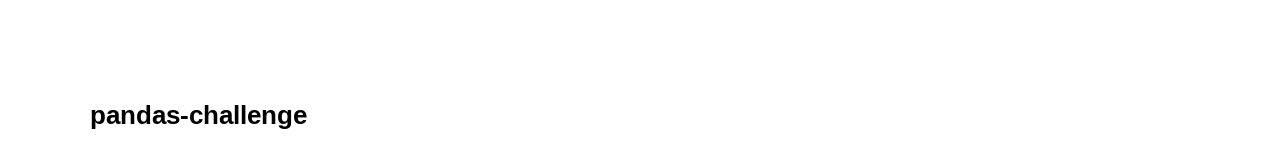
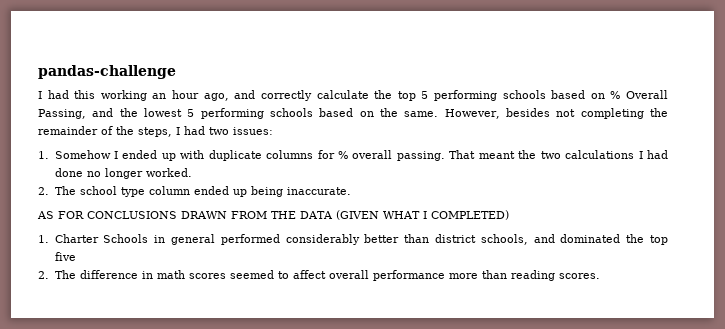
(307, 117) none -> [38,90,668,101] [38,108,669,119] [38,126,273,137] [38,150,669,161] [54,168,192,179] [38,186,351,197] [37,210,509,220] [38,234,668,245] [54,252,76,261] [38,270,600,281] // I had this working an hour ago, and correctly calculate the top 5 performing schools based on % Overall Passing, and the lowest 5 performing schools based on the same. However, besides not completing the remainder of the steps, I had two issues: // 1. Somehow I ended up with duplicate columns for % overall passing. That meant the two calculations I had done no longer worked. // 2. The school type column ended up being inaccurate. // AS FOR CONCLUSIONS DRAWN FROM THE DATA (GIVEN WHAT I COMPLETED) // 1. Charter Schools in general performed considerably better than district schools, and dominated the top five // 2. The difference in math scores seemed to affect overall performance more than reading scores.

